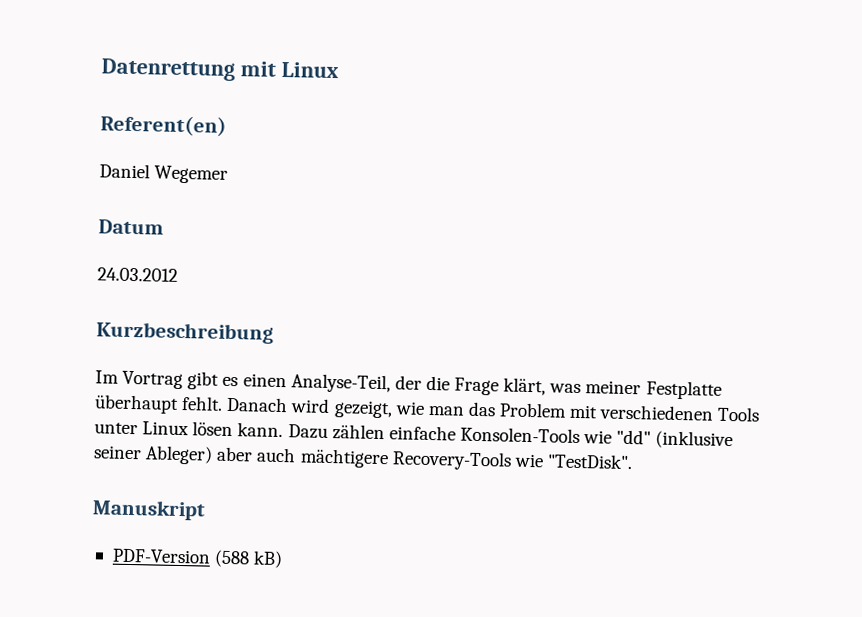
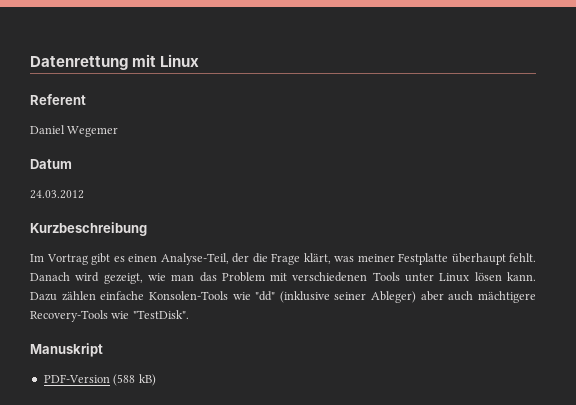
[100,114,227,137] Referent(en) -> [30,94,86,105] Referent

